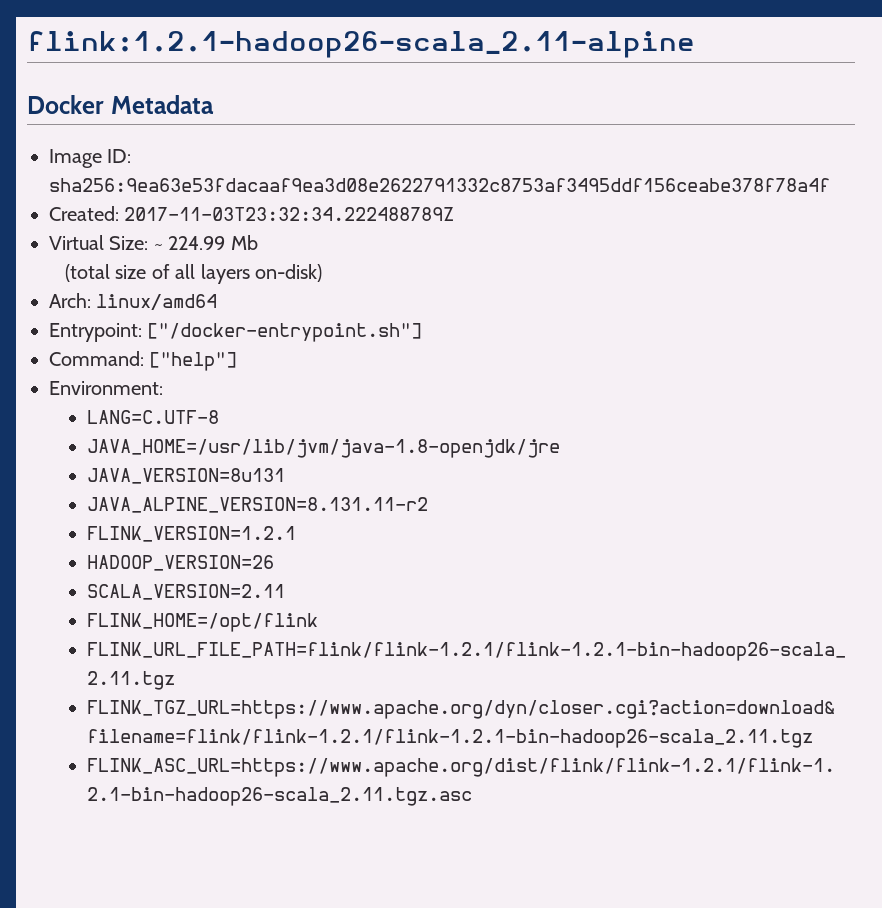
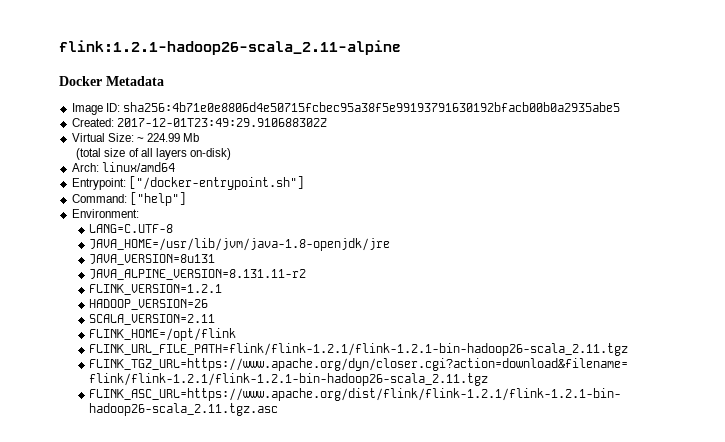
[49,178,830,192] sha256:9ea63e53fdacaaf9ea3d08e2622791332c8753af3495ddf156ceabe378f78a4f -> [122,102,620,112] sha256:4b71e0e8806d4e50715fcbec95a38f5e99193791630192bfacb00b0a2935abe5
[124,207,455,221] 2017-11-03T23:32:34.222488789Z -> [116,118,327,127] 2017-12-01T23:49:29.910688302Z

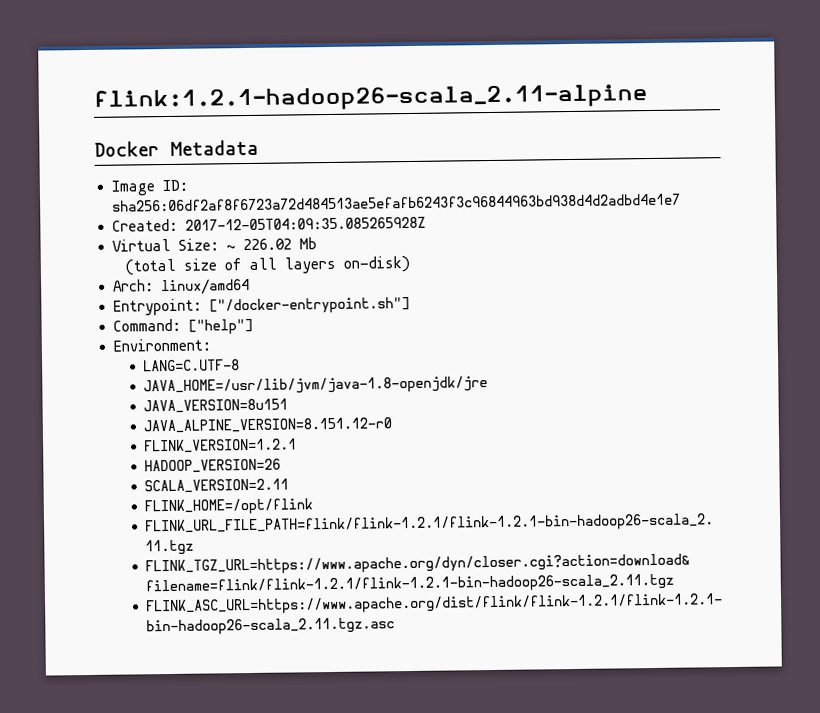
[122,102,620,112] sha256:4b71e0e8806d4e50715fcbec95a38f5e99193791630192bfacb00b0a2935abe5 -> [111,193,681,212] sha256:06df2af8f6723a72d484513ae5efafb6243f3c96844963bd938d4d2adbd4e1e7
[116,118,327,127] 2017-12-01T23:49:29.910688302Z -> [184,216,426,231] 2017-12-05T04:09:35.085265928Z
[146,133,180,142] 224.99 -> [242,238,292,251] 226.02
[88,254,215,265] [88,269,306,280] JAVA_VERSION=8u131 // JAVA_ALPINE_VERSION=8.131.11-r2 -> [143,398,289,414] [143,417,393,434] JAVA_VERSION=8u151 // JAVA_ALPINE_VERSION=8.151.12-r0

